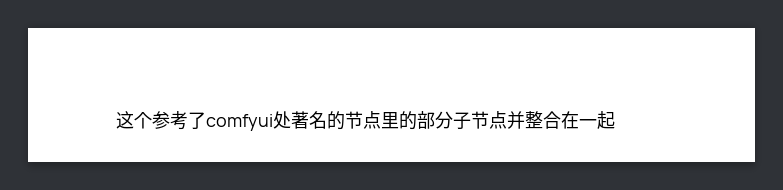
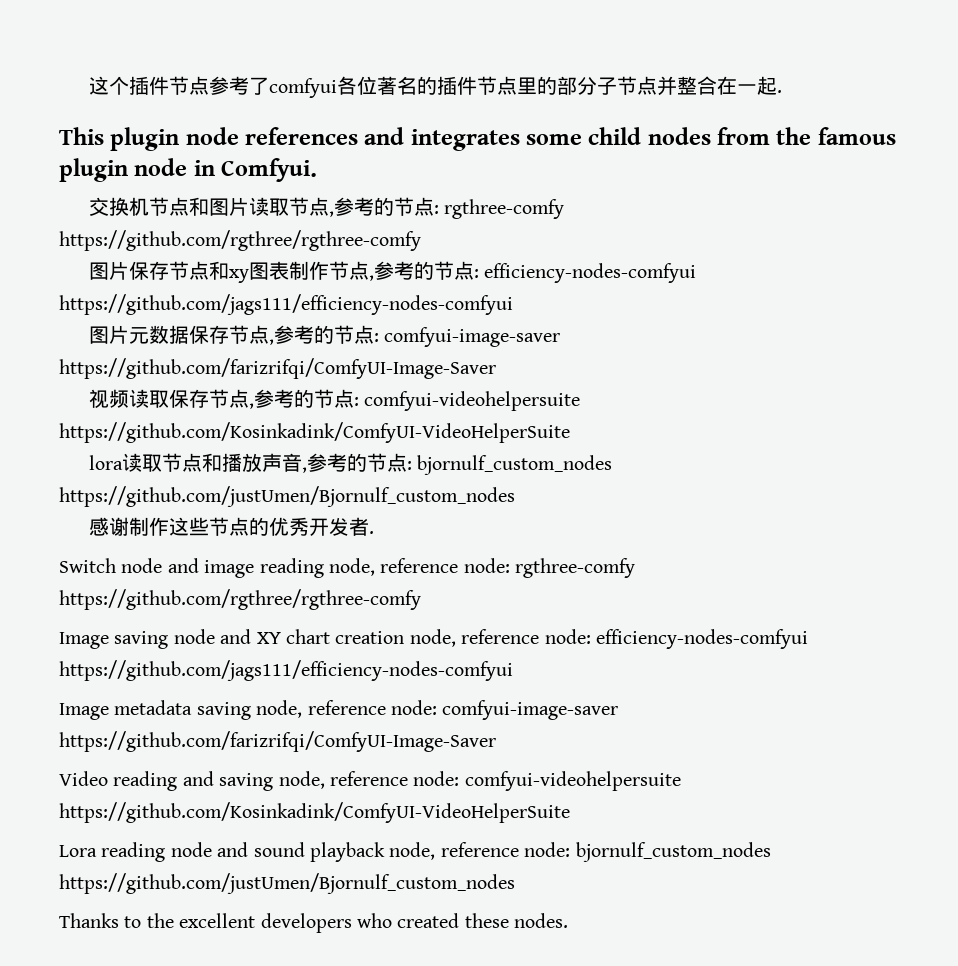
(152, 120) none -> [128,76,209,95] 插件节点
[273,111,345,130] 处著名的 -> [336,76,477,95] 各位著名的插件
(615, 120) none -> [776,90,782,93] [59,127,896,151] [59,158,318,182] [88,197,564,219] [59,230,421,251] [88,261,696,283] [59,294,513,315] [88,325,560,347] [59,358,496,379] [88,389,580,411] [59,422,570,443] [88,453,612,475] [59,486,515,507] [88,517,374,536] [59,558,636,578] [59,589,421,610] [59,629,808,649] [59,660,513,681] [59,700,619,720] [59,731,496,752] [59,771,681,791] [59,802,570,823] [59,842,771,862] [59,873,515,894] [59,913,569,933] . // This plugin node references and integrates some child nodes from the famous plugin node in Comfyui. // 交换机节点和图片读取节点,参考的节点: rgthree-comfy https://github.com/rgthree/rgthree-comfy // 图片保存节点和xy图表制作节点,参考的节点: efficiency-nodes-comfyui https://github.com/jags111/efficiency-nodes-comfyui // 图片元数据保存节点,参考的节点: comfyui-image-saver https://github.com/farizrifqi/ComfyUI-Image-Saver // 视频读取保存节点,参考的节点: comfyui-videohelpersuite https://github.com/Kosinkadink/ComfyUI-VideoHelperSuite // lora读取节点和播放声音,参考的节点: bjornulf_custom_nodes https://github.com/justUmen/Bjornulf_custom_nodes // 感谢制作这些节点的优秀开发者. // Switch node and image reading node, reference node: rgthree-comfy https://github.com/rgthree/rgthree-comfy // Image saving node and XY chart creation node, reference node: efficiency-nodes-comfyui https://github.com/jags111/efficiency-nodes-comfyui // Image metadata saving node, reference node: comfyui-image-saver https://github.com/farizrifqi/ComfyUI-Image-Saver // Video reading and saving node, reference node: comfyui-videohelpersuite https://github.com/Kosinkadink/ComfyUI-VideoHelperSuite // Lora reading node and sound playback node, reference node: bjornulf_custom_nodes https://github.com/justUmen/Bjornulf_custom_nodes // Thanks to the excellent developers who created these nodes.

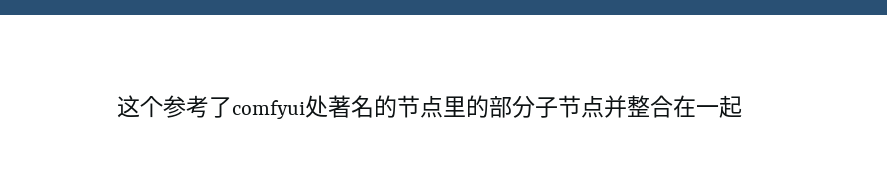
[128,76,209,95] 插件节点 -> (164, 107) none
[336,76,477,95] 各位著名的插件 -> [305,95,398,118] 处著名的
[776,90,782,93] [59,127,896,151] [59,158,318,182] [88,197,564,219] [59,230,421,251] [88,261,696,283] [59,294,513,315] [88,325,560,347] [59,358,496,379] [88,389,580,411] [59,422,570,443] [88,453,612,475] [59,486,515,507] [88,517,374,536] [59,558,636,578] [59,589,421,610] [59,629,808,649] [59,660,513,681] [59,700,619,720] [59,731,496,752] [59,771,681,791] [59,802,570,823] [59,842,771,862] [59,873,515,894] [59,913,569,933] . // This plugin node references and integrates some child nodes from the famous plugin node in Comfyui. // 交换机节点和图片读取节点,参考的节点: rgthree-comfy https://github.com/rgthree/rgthree-comfy // 图片保存节点和xy图表制作节点,参考的节点: efficiency-nodes-comfyui https://github.com/jags111/efficiency-nodes-comfyui // 图片元数据保存节点,参考的节点: comfyui-image-saver https://github.com/farizrifqi/ComfyUI-Image-Saver // 视频读取保存节点,参考的节点: comfyui-videohelpersuite https://github.com/Kosinkadink/ComfyUI-VideoHelperSuite // lora读取节点和播放声音,参考的节点: bjornulf_custom_nodes https://github.com/justUmen/Bjornulf_custom_nodes // 感谢制作这些节点的优秀开发者. // Switch node and image reading node, reference node: rgthree-comfy https://github.com/rgthree/rgthree-comfy // Image saving node and XY chart creation node, reference node: efficiency-nodes-comfyui https://github.com/jags111/efficiency-nodes-comfyui // Image metadata saving node, reference node: comfyui-image-saver https://github.com/farizrifqi/ComfyUI-Image-Saver // Video reading and saving node, reference node: comfyui-videohelpersuite https://github.com/Kosinkadink/ComfyUI-VideoHelperSuite // Lora reading node and sound playback node, reference node: bjornulf_custom_nodes https://github.com/justUmen/Bjornulf_custom_nodes // Thanks to the excellent developers who created these nodes. -> (743, 106) none

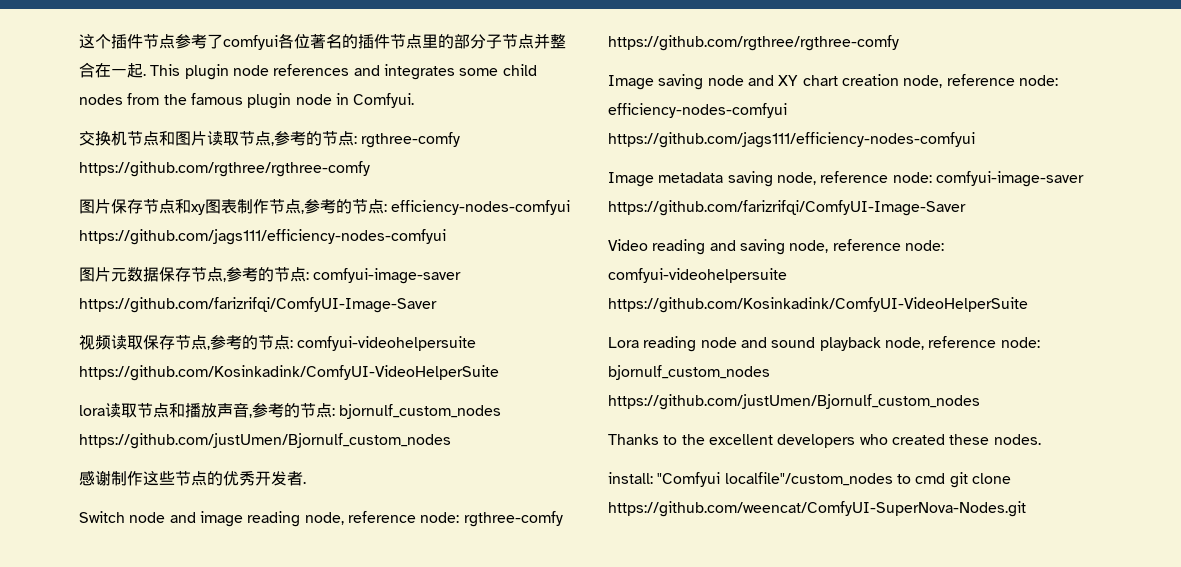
(164, 107) none -> [111,34,175,49] 插件节点
[305,95,398,118] 处著名的 -> [278,33,390,49] 各位著名的插件
(743, 106) none -> [143,64,537,80] [79,93,415,109] [79,131,461,148] [79,161,370,177] [79,199,571,215] [79,229,446,245] [79,267,462,284] [79,297,437,313] [79,334,477,351] [79,365,499,381] [79,402,502,419] [79,433,451,449] [79,470,306,486] [79,511,563,527] [608,35,899,51] [608,74,1058,90] [608,103,787,118] [608,132,975,148] [608,171,1084,187] [608,200,966,216] [608,239,944,255] [608,268,787,283] [608,297,1028,313] [608,336,1040,352] [608,365,770,380] [608,394,980,410] [608,434,1041,448] [608,472,1011,488] [608,501,1026,517] . This plugin node references and integrates some child nodes from the famous plugin node in Comfyui. // 交换机节点和图片读取节点,参考的节点: rgthree-comfy https://github.com/rgthree/rgthree-comfy // 图片保存节点和xy图表制作节点,参考的节点: efficiency-nodes-comfyui https://github.com/jags111/efficiency-nodes-comfyui // 图片元数据保存节点,参考的节点: comfyui-image-saver https://github.com/farizrifqi/ComfyUI-Image-Saver // 视频读取保存节点,参考的节点: comfyui-videohelpersuite https://github.com/Kosinkadink/ComfyUI-VideoHelperSuite // lora读取节点和播放声音,参考的节点: bjornulf_custom_nodes https://github.com/justUmen/Bjornulf_custom_nodes // 感谢制作这些节点的优秀开发者. // Switch node and image reading node, reference node: rgthree-comfy https://github.com/rgthree/rgthree-comfy // Image saving node and XY chart creation node, reference node: efficiency-nodes-comfyui https://github.com/jags111/efficiency-nodes-comfyui // Image metadata saving node, reference node: comfyui-image-saver https://github.com/farizrifqi/ComfyUI-Image-Saver // Video reading and saving node, reference node: comfyui-videohelpersuite https://github.com/Kosinkadink/ComfyUI-VideoHelperSuite // Lora reading node and sound playback node, reference node: bjornulf_custom_nodes https://github.com/justUmen/Bjornulf_custom_nodes // Thanks to the excellent developers who created these nodes. // install: "Comfyui localfile"/custom_nodes to cmd git clone https://github.com/weencat/ComfyUI-SuperNova-Nodes.git

